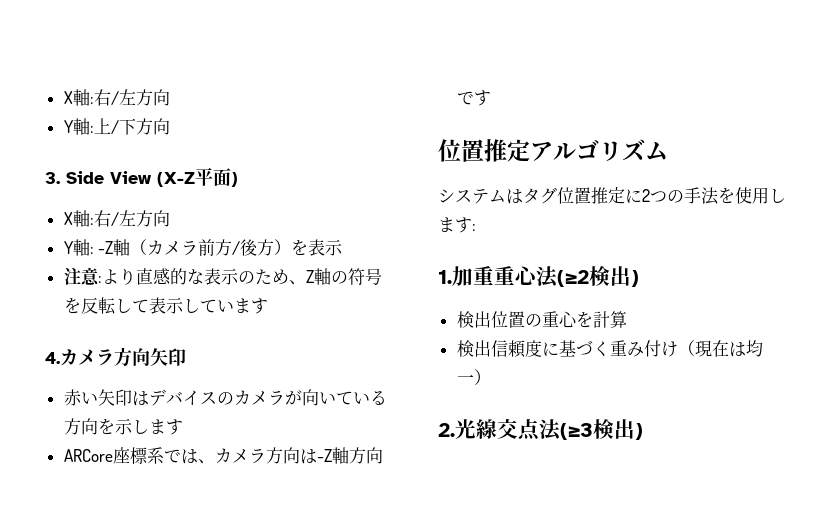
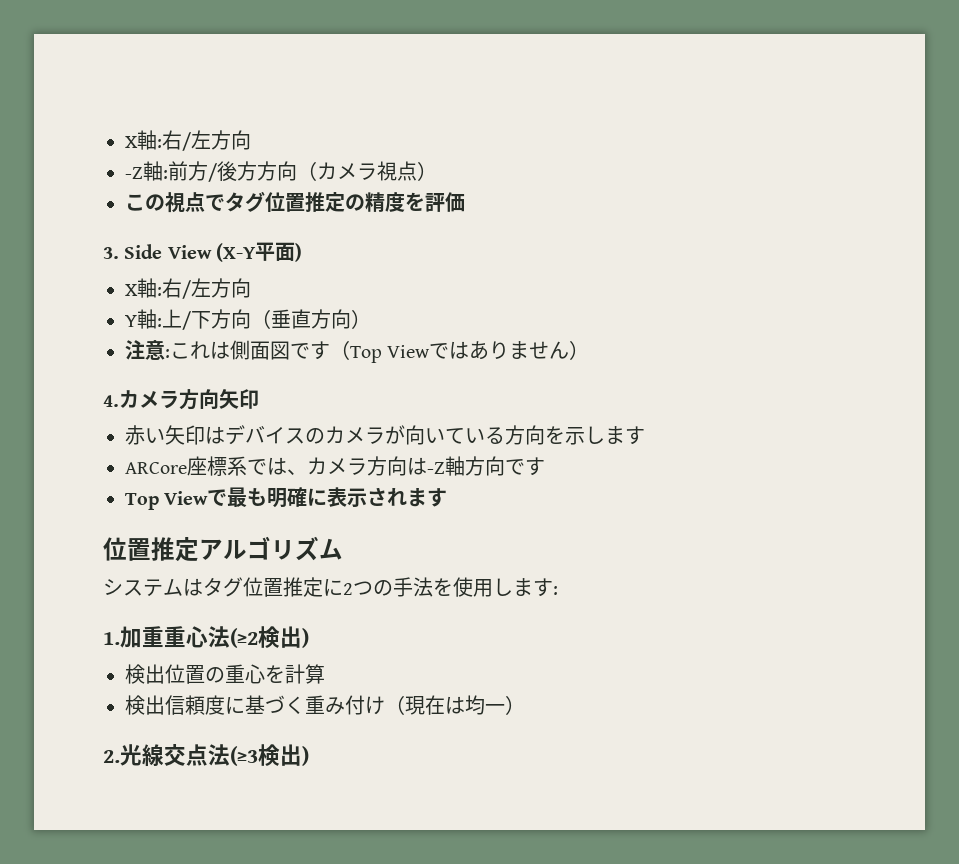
[63,89,170,106] X軸:右/左方向 -> [125,130,251,151] [125,161,437,182] [125,191,465,213] [103,242,303,262] [125,278,251,299] X軸:右/左方向 // -Z軸:前方/後方方向（カメラ視点） // この視点でタグ位置推定の精度を評価 // 3. Side View (X-Y平面) // X軸:右/左方向
[45,168,238,187] [63,210,170,227] [63,239,344,256] // 3. Side View (X-Z平面) // X軸:右/左方向 // Y軸: -Z軸（カメラ前方/後方）を表示 -> [251,309,371,329] （垂直方向）
[101,268,382,285] [63,297,268,315] より直感的な表示のため、Z軸の符号を反転して表示しています -> [170,340,590,363] これは側面図です（Top Viewではありません）
(491, 98) none -> [125,487,448,510] // Top Viewで最も明確に表示されます

